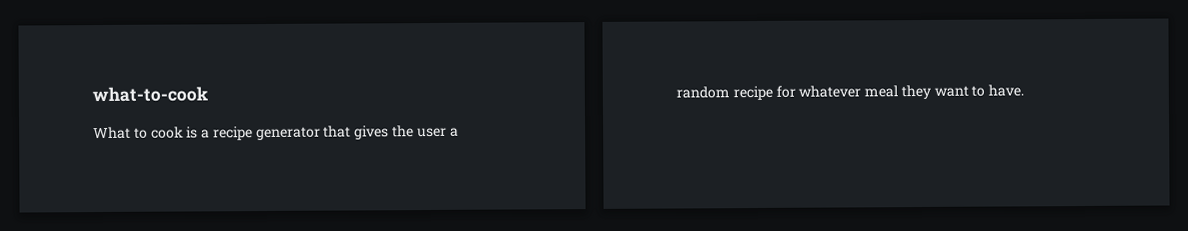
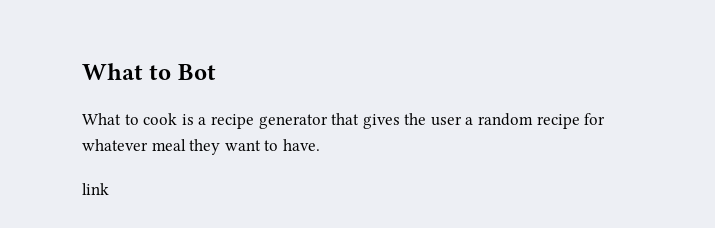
[92,86,208,103] what-to-cook -> [82,63,216,80] What to Bot
(1025, 90) none -> [82,183,109,195] // link

